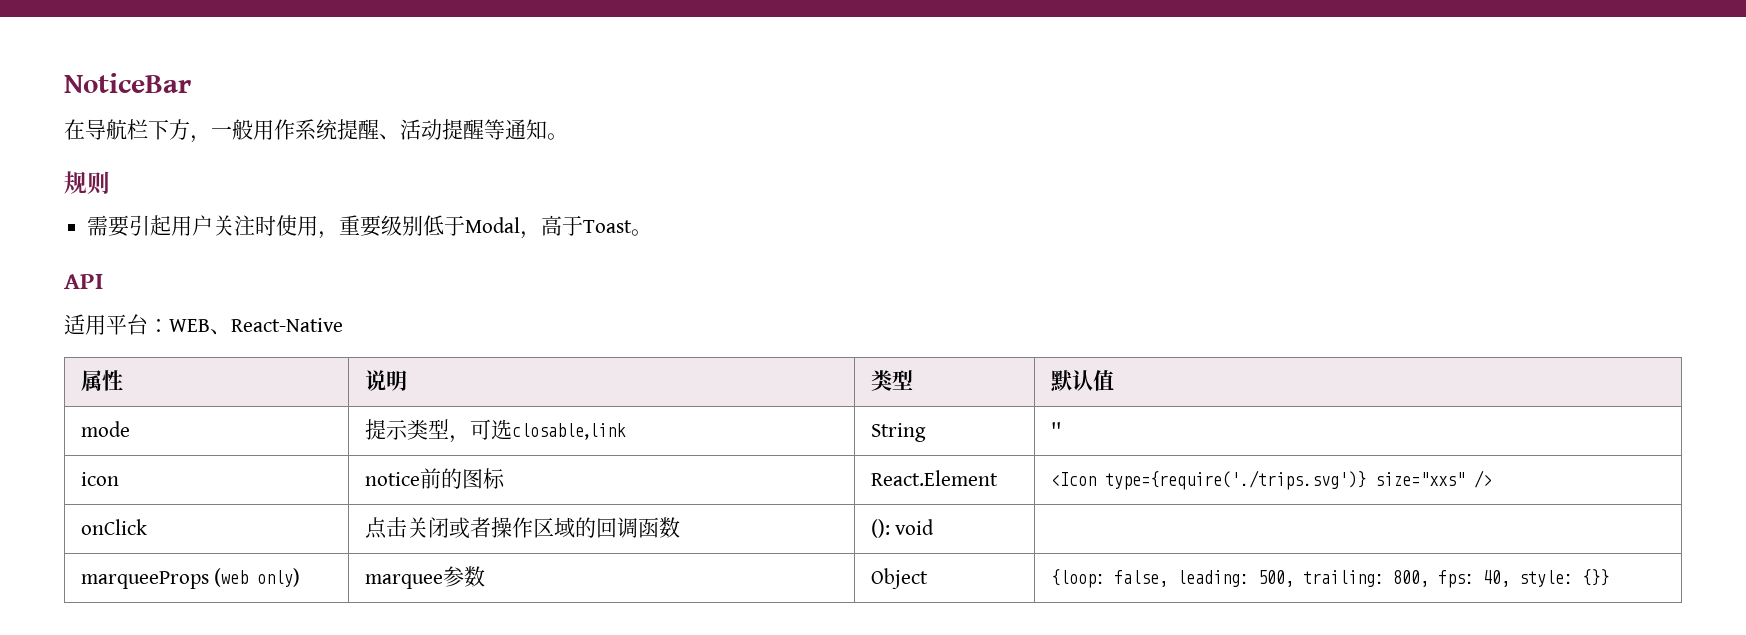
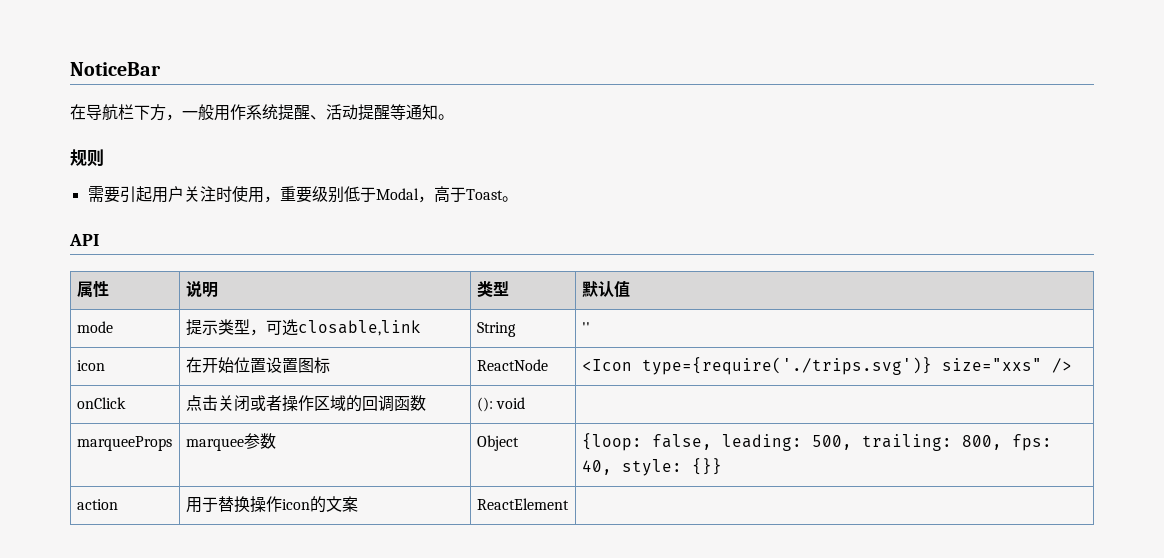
[64,314,343,335] // 适用平台：WEB、React-Native -> (99, 240) none
[364,468,462,489] notice前的 -> [185,357,298,373] 在开始位置设置
[870,470,998,486] React.Element -> [476,359,548,371] ReactNode
[214,568,301,587] (web only) -> (172, 443) none
(1609, 577) none -> [76,499,118,510] [185,496,358,513] [476,498,569,510] // action | 用于替换操作icon的文案 | ReactElement |

